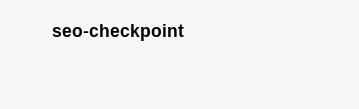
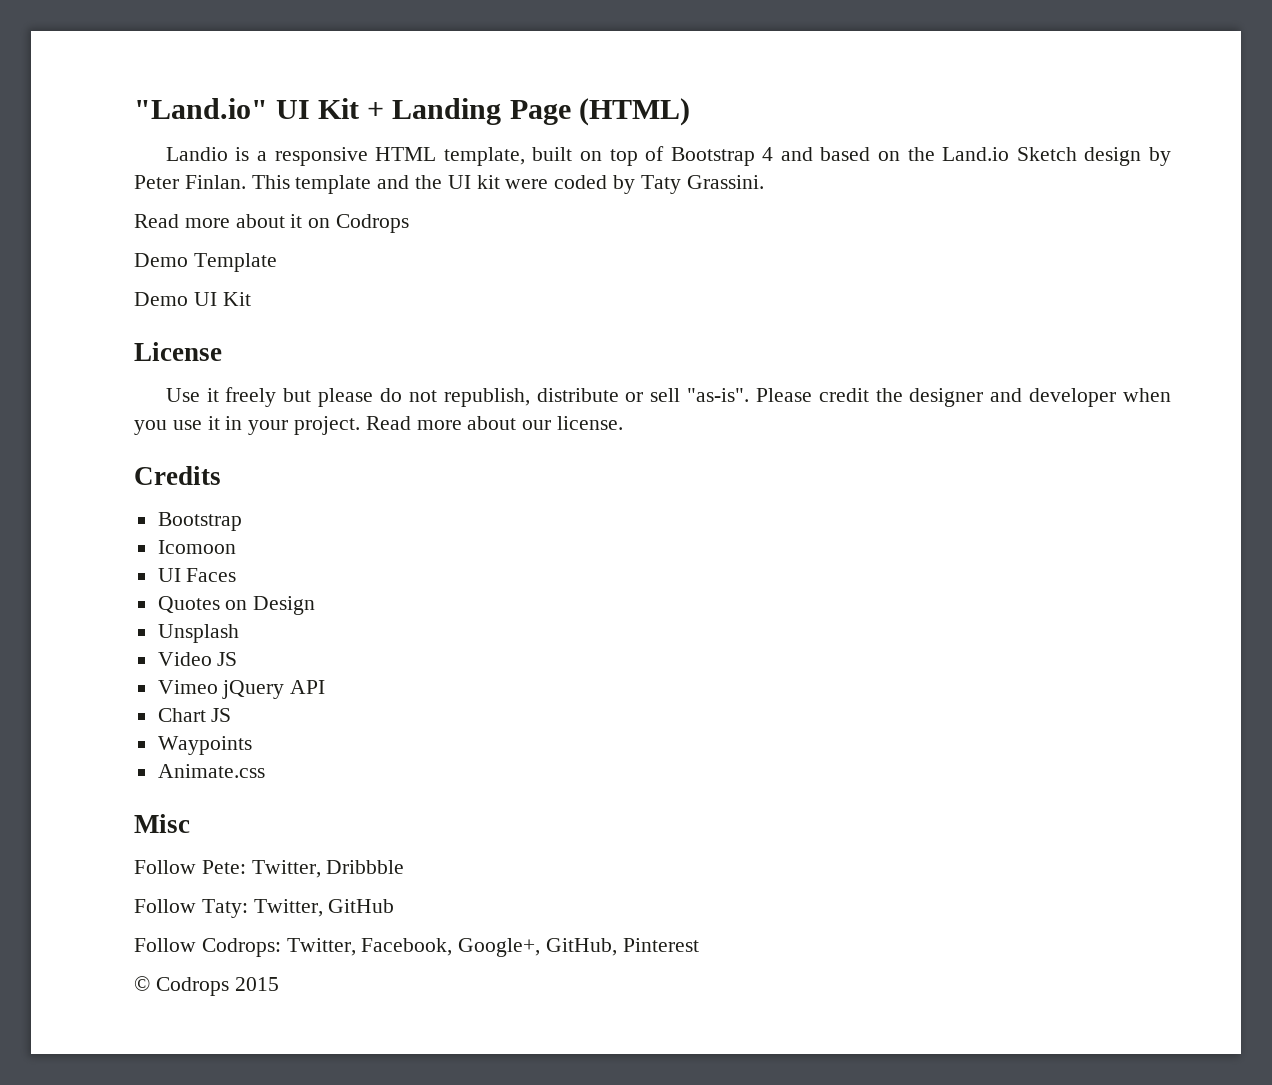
[52,24,184,41] seo-checkpoint -> [134,98,690,126] [165,146,1171,166] [134,175,764,194] [134,214,410,233] [134,253,277,272] [134,292,251,306] [134,342,222,361] [165,387,1171,407] [134,416,624,435] [134,466,221,485] [157,512,242,531] [157,540,236,554] [157,568,237,582] [157,596,316,615] [157,624,239,643] [157,652,238,666] [157,680,326,699] [157,708,232,722] [157,736,252,755] [157,764,265,778] [134,814,190,833] [134,860,405,878] [134,899,395,918] [134,938,699,957] [134,976,279,996] "Land.io" UI Kit + Landing Page (HTML) // Landio is a responsive HTML template, built on top of Bootstrap 4 and based on the Land.io Sketch design by Peter Finlan. This template and the UI kit were coded by Taty Grassini. // Read more about it on Codrops // Demo Template // Demo UI Kit // License // Use it freely but please do not republish, distribute or sell "as-is". Please credit the designer and developer when you use it in your project. Read more about our license. // Credits // Bootstrap // Icomoon // UI Faces // Quotes on Design // Unsplash // Video JS // Vimeo jQuery API // Chart JS // Waypoints // Animate.css // Misc // Follow Pete: Twitter, Dribbble // Follow Taty: Twitter, GitHub // Follow Codrops: Twitter, Facebook, Google+, GitHub, Pinterest // © Codrops 2015

